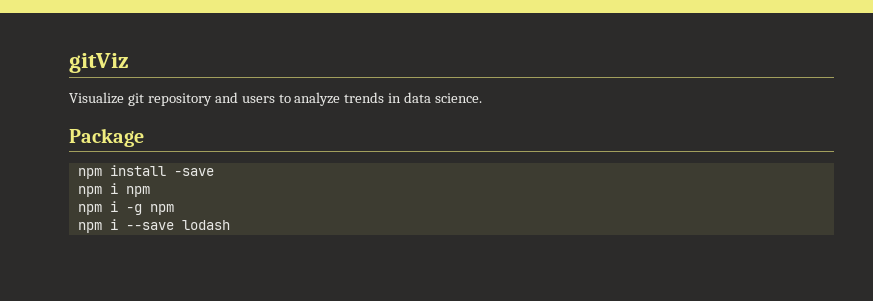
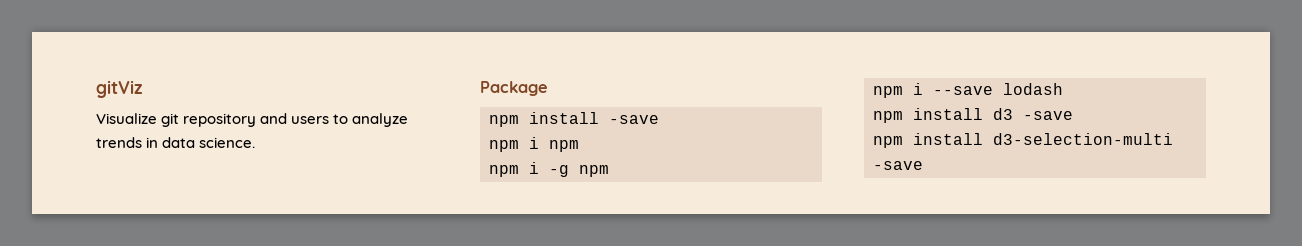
(230, 225) none -> [873,108,1073,123] [873,133,1173,148] [873,161,923,170] // npm install d3 -save // npm install d3-selection-multi -save

